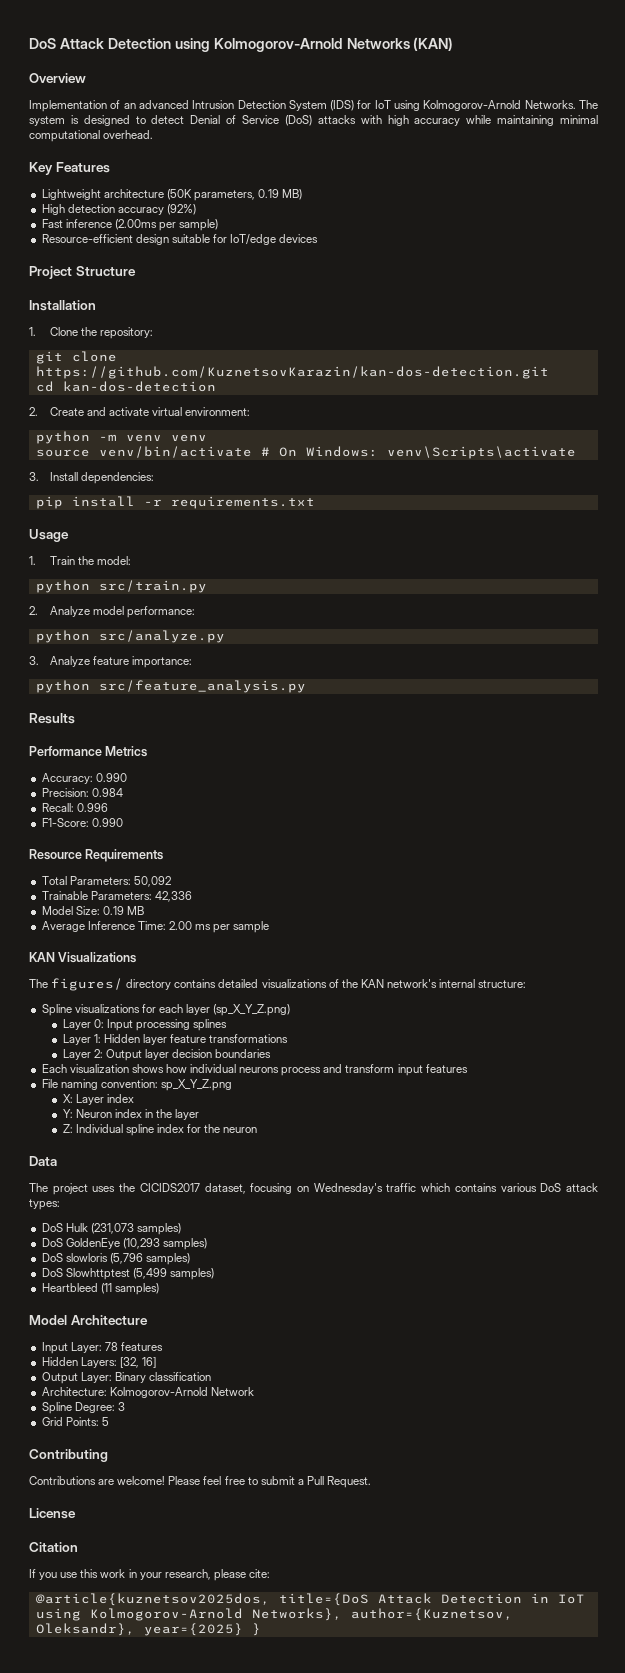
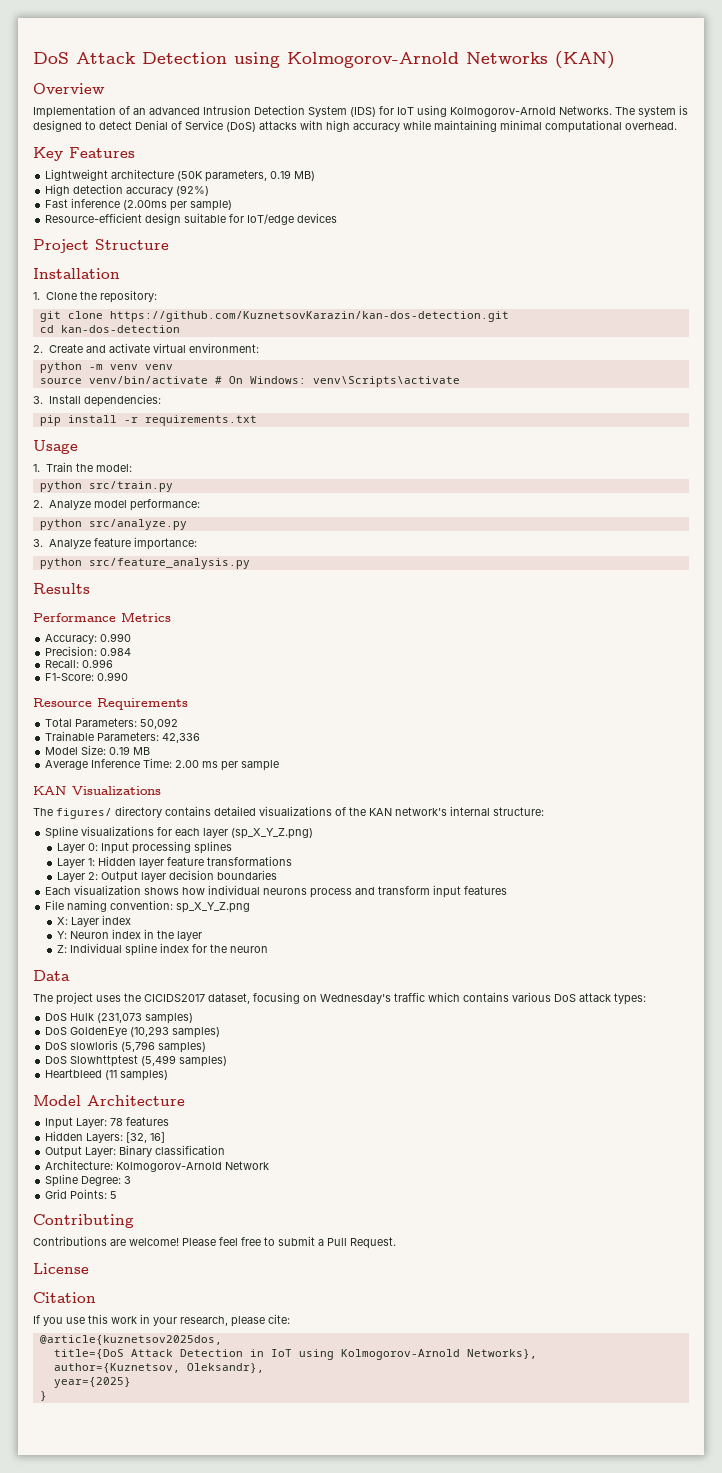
(270, 1599) none -> (222, 1340) //
(342, 1614) none -> (537, 1354) //
(135, 1629) none -> (264, 1368) //
(243, 1629) none -> (131, 1382) //

